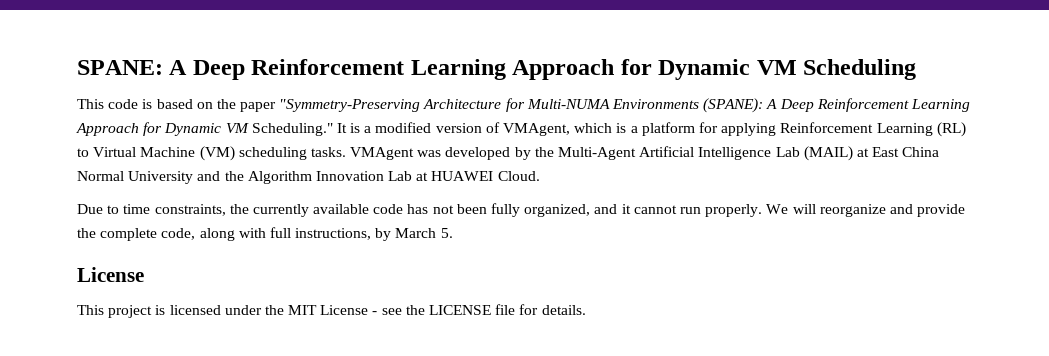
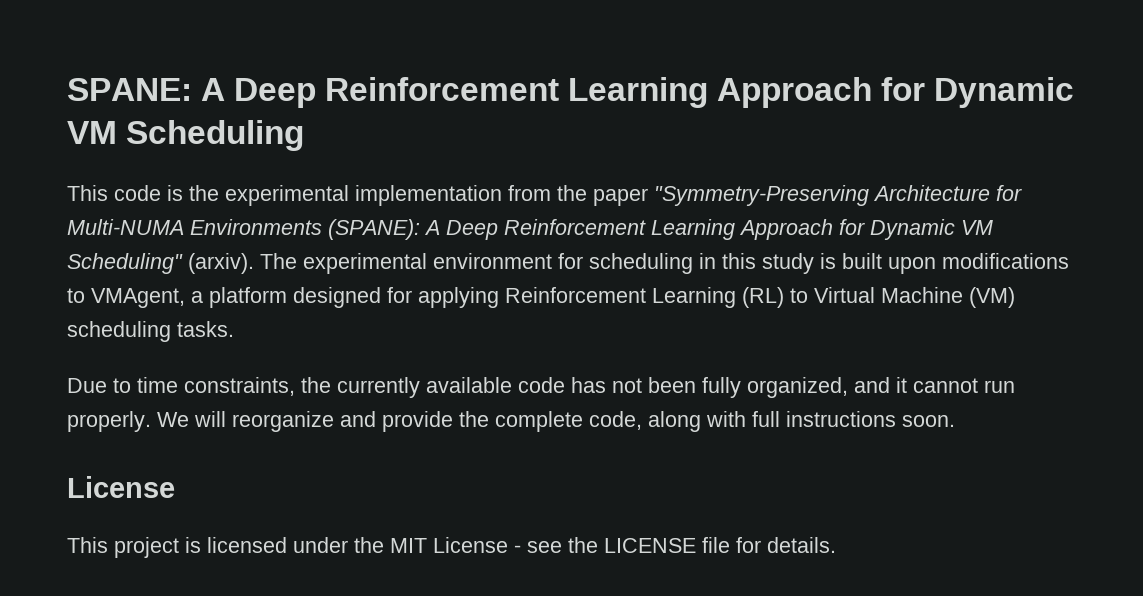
[156,99,213,109] based on -> [189,185,551,206] the experimental implementation from
[251,122,627,136] Scheduling." It is a modified version of VMAgent, which is -> [67,253,1069,274] [67,288,185,308] Scheduling" (arxiv). The experimental environment for scheduling in this study is built upon modifications to VMAgent,
(695, 129) none -> [293,287,381,308] designed
[350,146,940,161] [77,171,540,184] VMAgent was developed by the Multi-Agent Artificial Intelligence Lab (MAIL) at East China Normal University and the Algorithm Innovation Lab at HUAWEI Cloud. -> (234, 329) none
[295,228,453,241] instructions, by March 5. -> [786,411,955,427] instructions soon.

